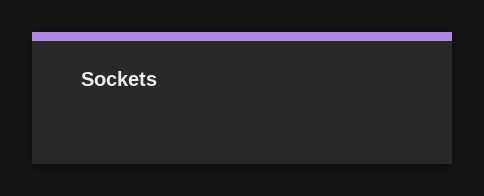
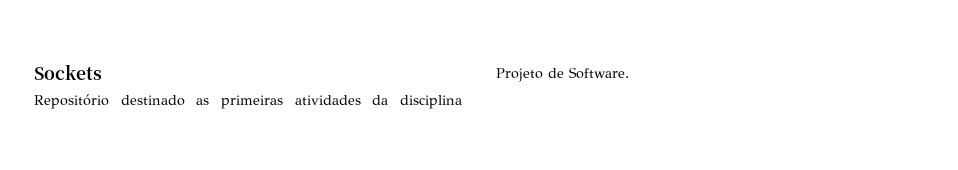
(157, 78) none -> [34,94,463,109] [496,67,629,82] // Repositório destinado as primeiras atividades da disciplina Projeto de Software.

